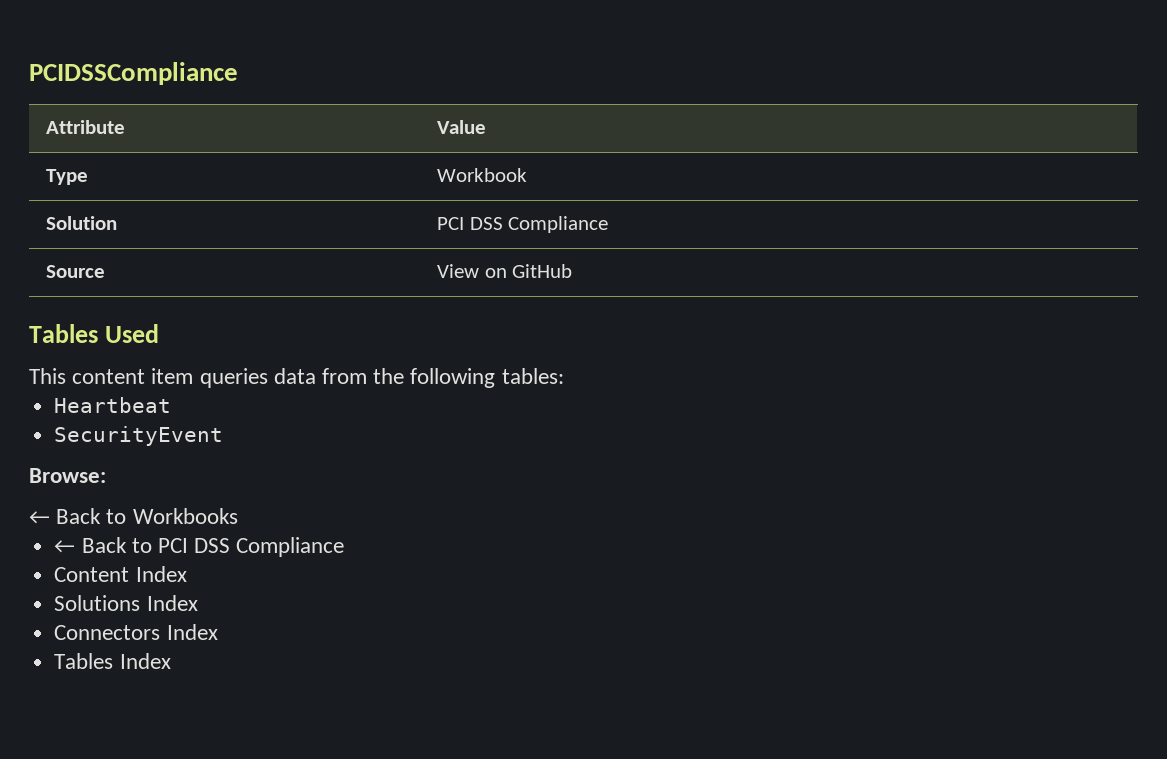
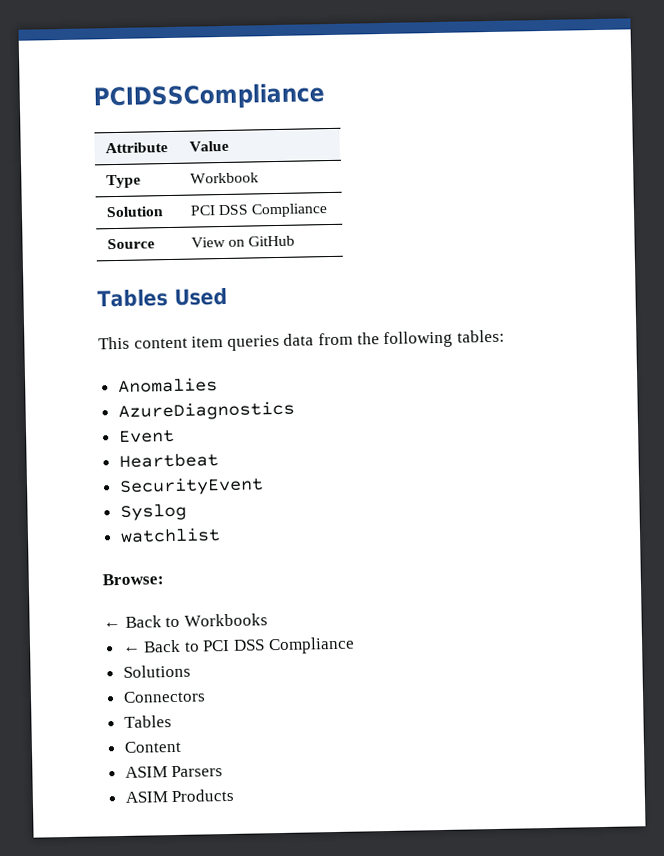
(564, 376) none -> [117,377,218,394] [117,400,295,421] [118,429,175,443] // Anomalies // AzureDiagnostics // Event
(224, 436) none -> [119,503,187,521] [119,527,221,543] // Syslog // watchlist
[54,566,187,582] // Content Index -> (355, 645) none
[146,595,198,611] Index -> (191, 671) none
[166,624,218,640] [54,653,171,669] Index // Tables Index -> [123,715,172,728] [123,740,182,753] [124,765,224,778] [124,788,235,803] // Tables // Content // ASIM Parsers // ASIM Products

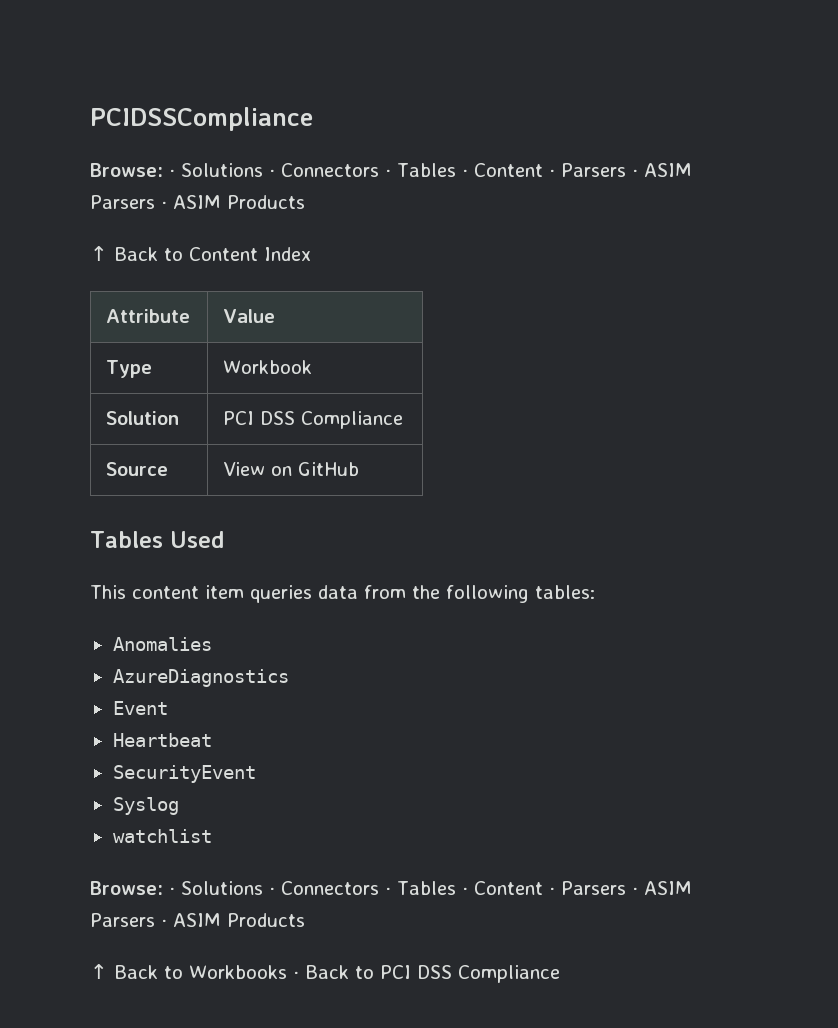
(325, 96) none -> [90,163,692,177] [90,195,305,209] [90,246,311,261] // Browse: · Solutions · Connectors · Tables · Content · Parsers · ASIM Parsers · ASIM Products // ↑ Back to Content Index
[103,621,121,629] // ← -> [169,881,692,895] [90,913,305,927] [90,964,108,979] · Solutions · Connectors · Tables · Content · Parsers · ASIM Parsers · ASIM Products // ↑
[122,646,141,653] // ← -> [292,971,299,979] ·
[122,664,191,678] [122,690,206,703] [123,715,172,728] [123,740,182,753] [124,765,224,778] [124,788,235,803] // Solutions // Connectors // Tables // Content // ASIM Parsers // ASIM Products -> (560, 974) none

